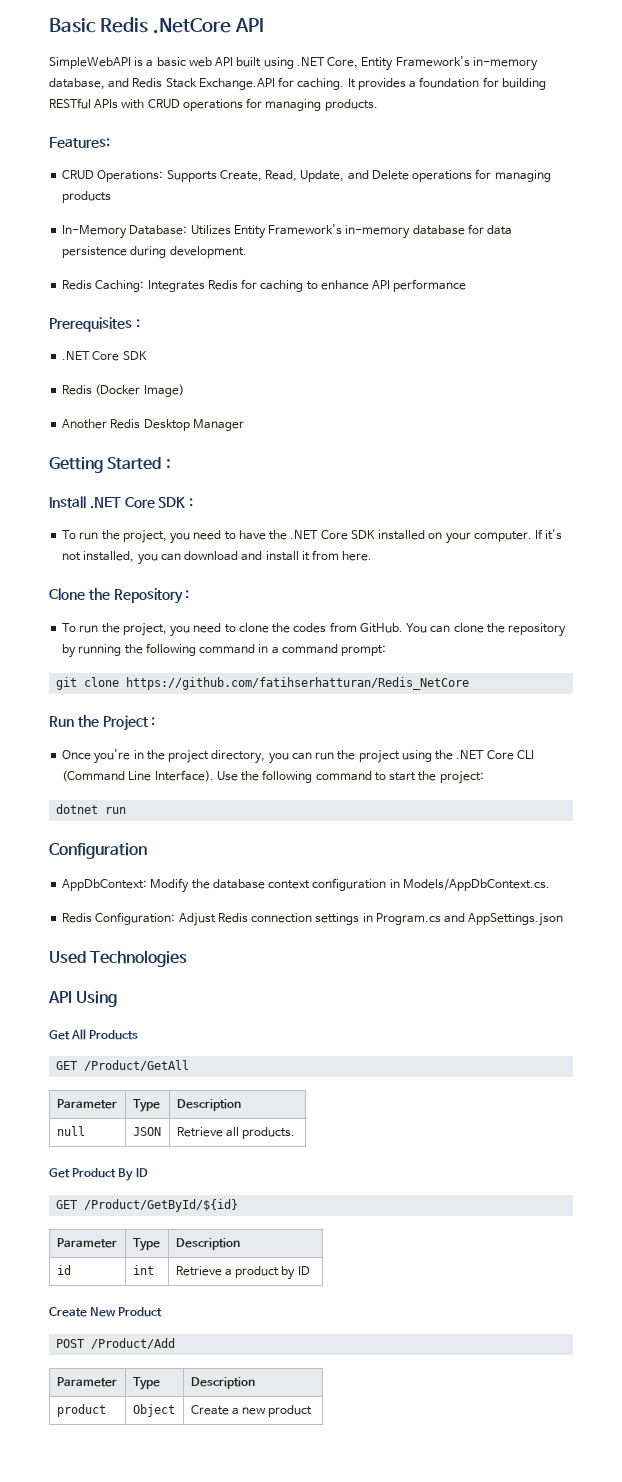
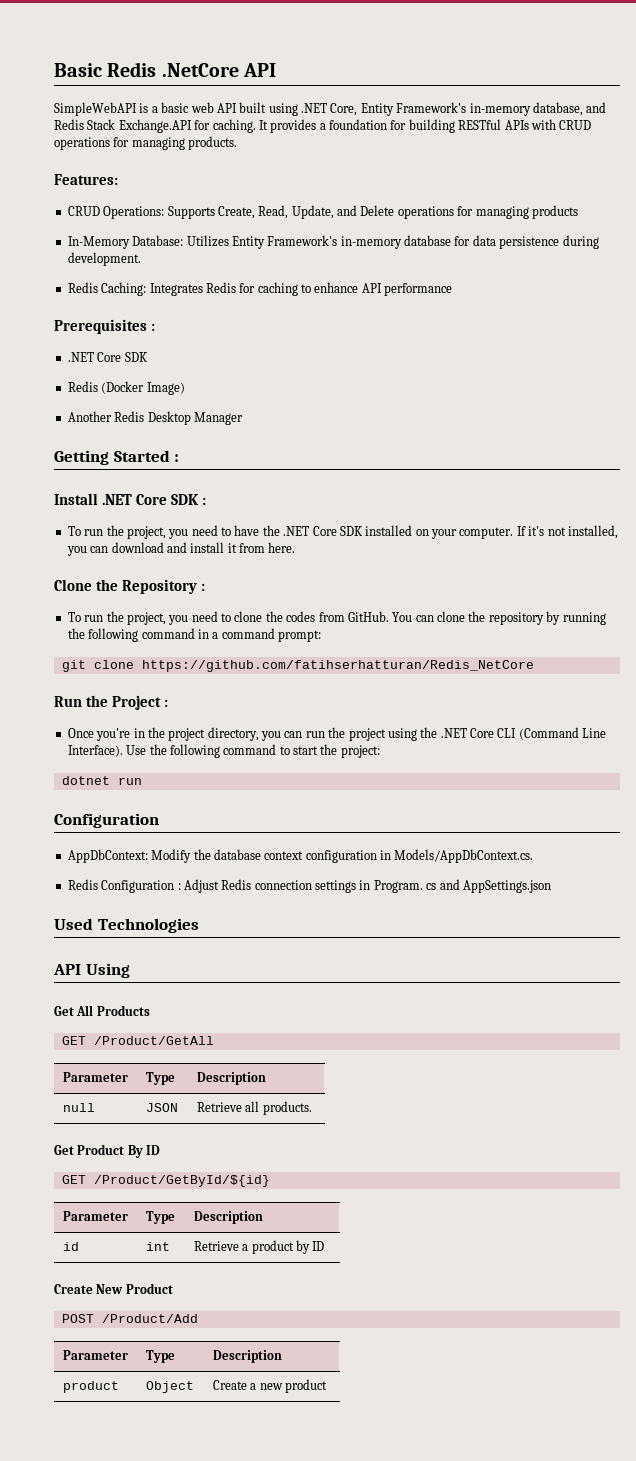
[95,912,176,925] Configuration: -> [101,880,181,893] Configuration :
[375,913,441,925] Program.cs -> [373,880,437,893] Program. cs

